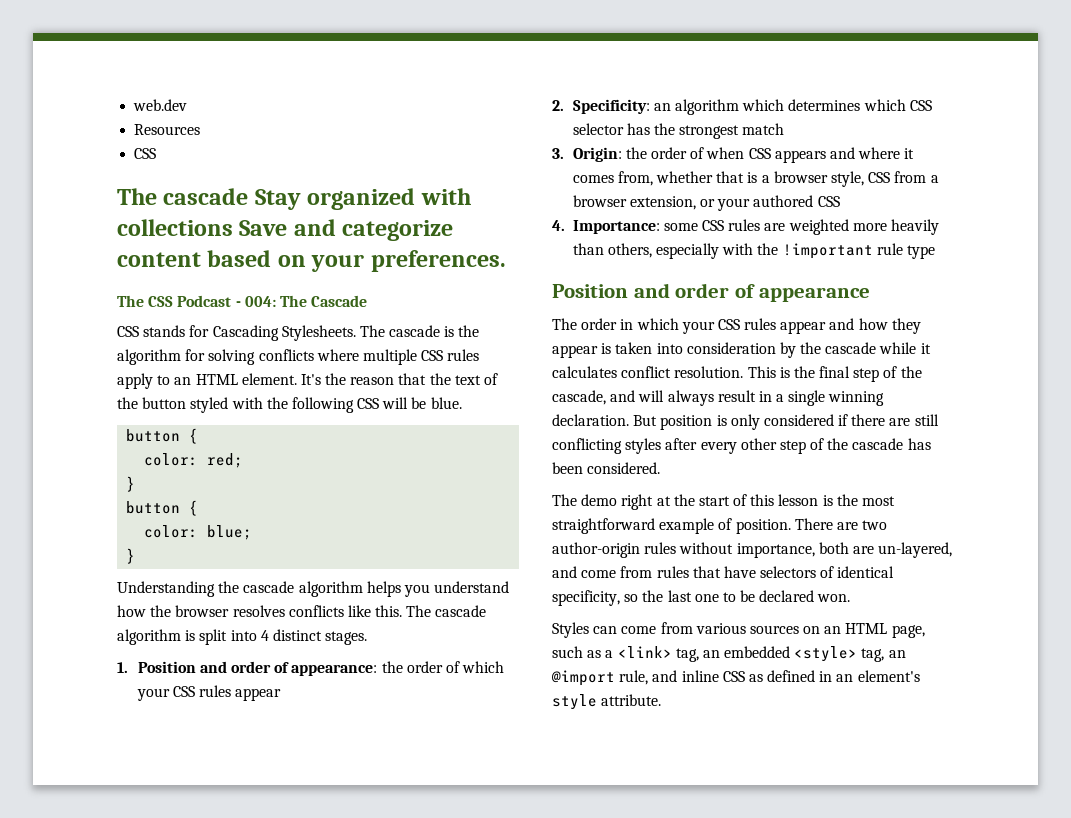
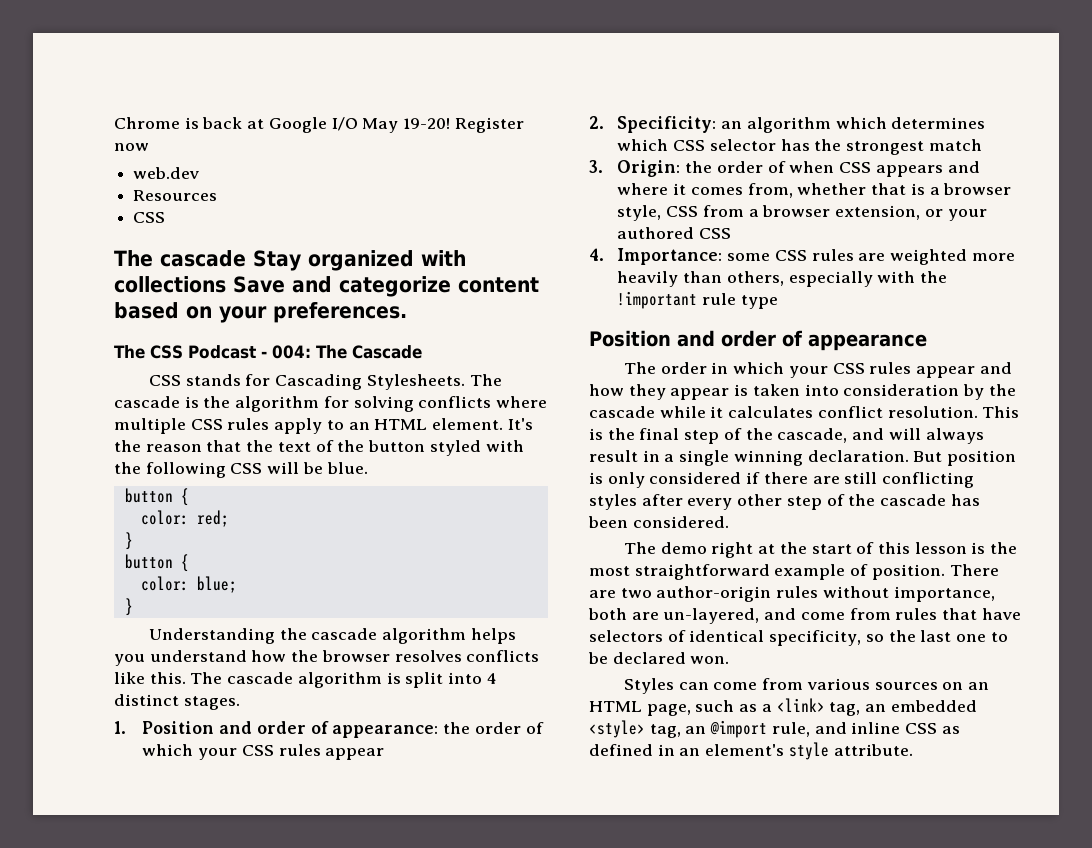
(133, 105) none -> [114,117,524,133] [114,143,149,151] Chrome is back at Google I/O May 19-20! Register now //

